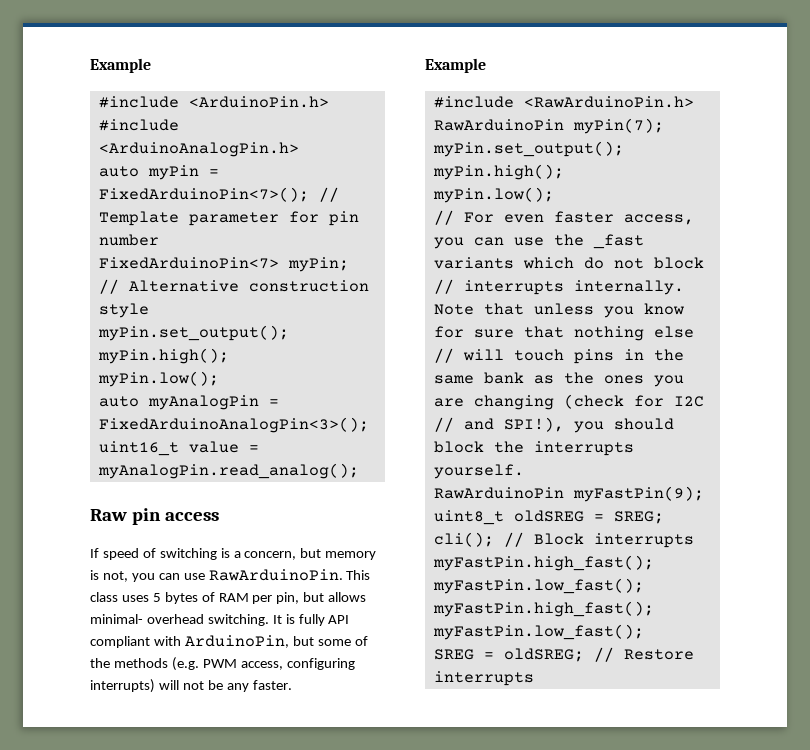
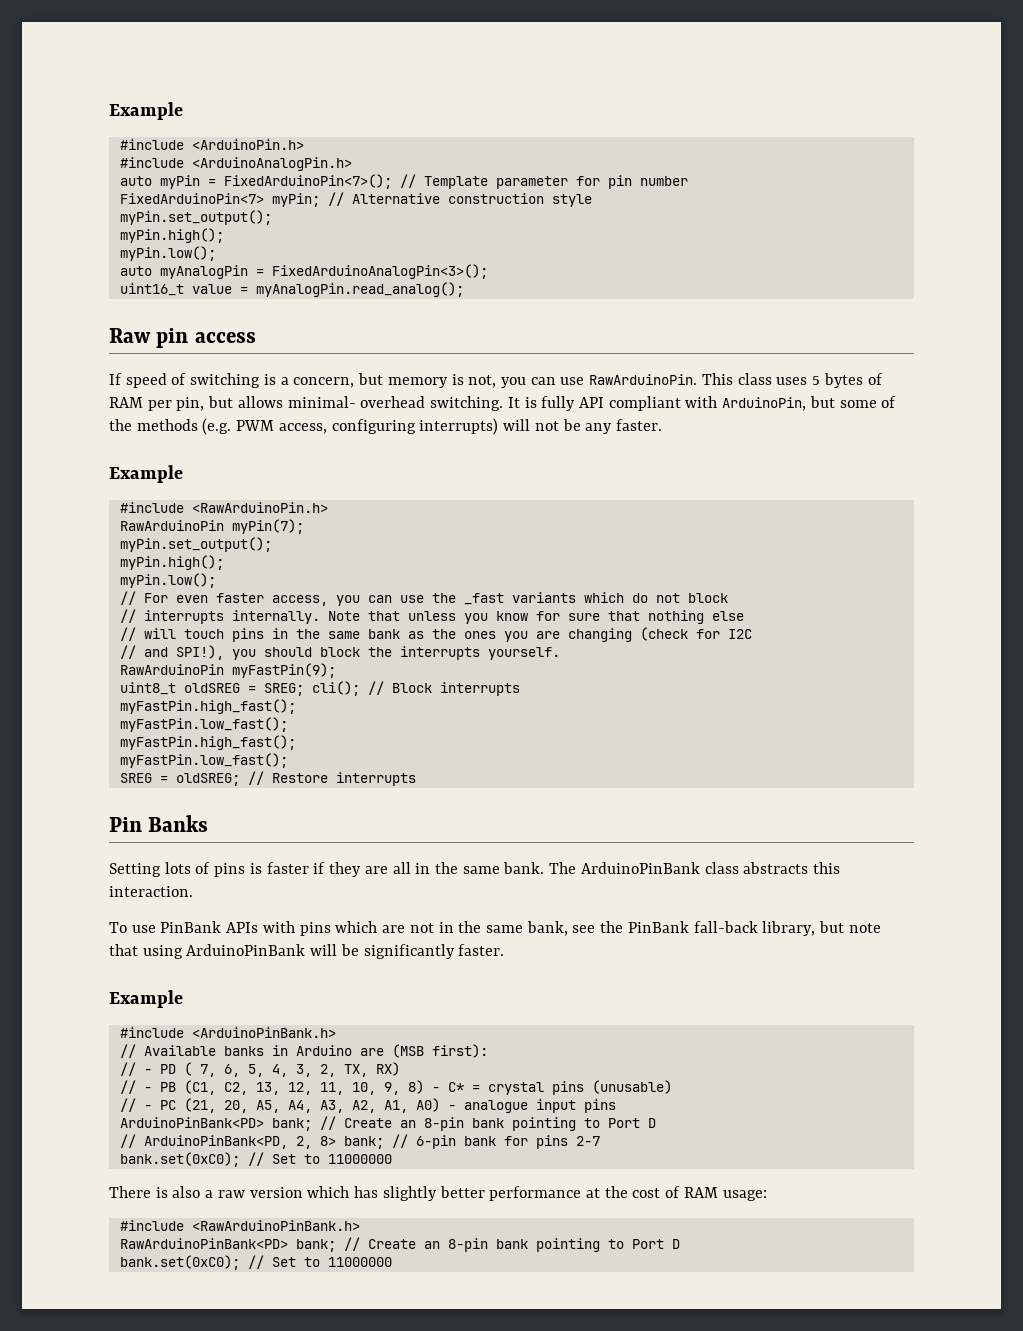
(534, 678) none -> [109,815,209,832] [109,862,841,877] [109,886,193,897] [109,921,881,936] [109,944,505,959] [109,990,183,1008] [119,1027,336,1038] [119,1044,488,1058] [119,1062,400,1077] [119,1080,672,1095] [119,1098,616,1113] [119,1116,656,1131] [119,1134,600,1149] [119,1152,392,1167] [109,1186,767,1201] [119,1220,360,1231] [119,1237,680,1252] [119,1255,392,1270] // Pin Banks // Setting lots of pins is faster if they are all in the same bank. The ArduinoPinBank class abstracts this interaction. // To use PinBank APIs with pins which are not in the same bank, see the PinBank fall-back library, but note that using ArduinoPinBank will be significantly faster. // Example // #include <ArduinoPinBank.h> // // Available banks in Arduino are (MSB first): // // - PD ( 7, 6, 5, 4, 3, 2, TX, RX) // // - PB (C1, C2, 13, 12, 11, 10, 9, 8) - C* = crystal pins (unusable) // // - PC (21, 20, A5, A4, A3, A2, A1, A0) - analogue input pins // ArduinoPinBank<PD> bank; // Create an 8-pin bank pointing to Port D // // ArduinoPinBank<PD, 2, 8> bank; // 6-pin bank for pins 2-7 // bank.set(0xC0); // Set to 11000000 // There is also a raw version which has slightly better performance at the cost of RAM usage: // #include <RawArduinoPinBank.h> // RawArduinoPinBank<PD> bank; // Create an 8-pin bank pointing to Port D // bank.set(0xC0); // Set to 11000000

